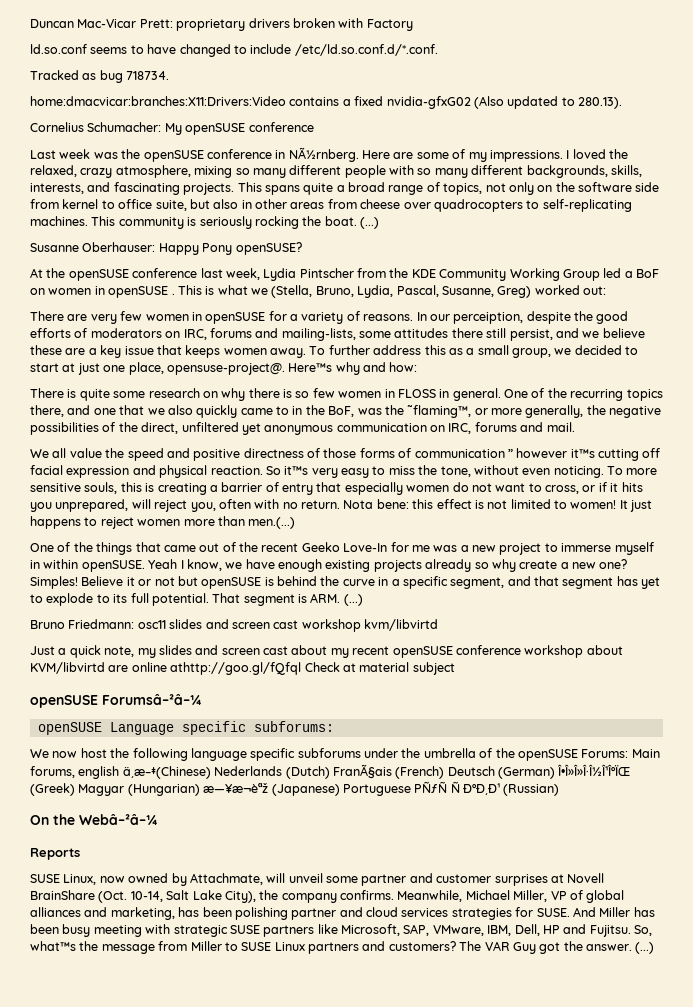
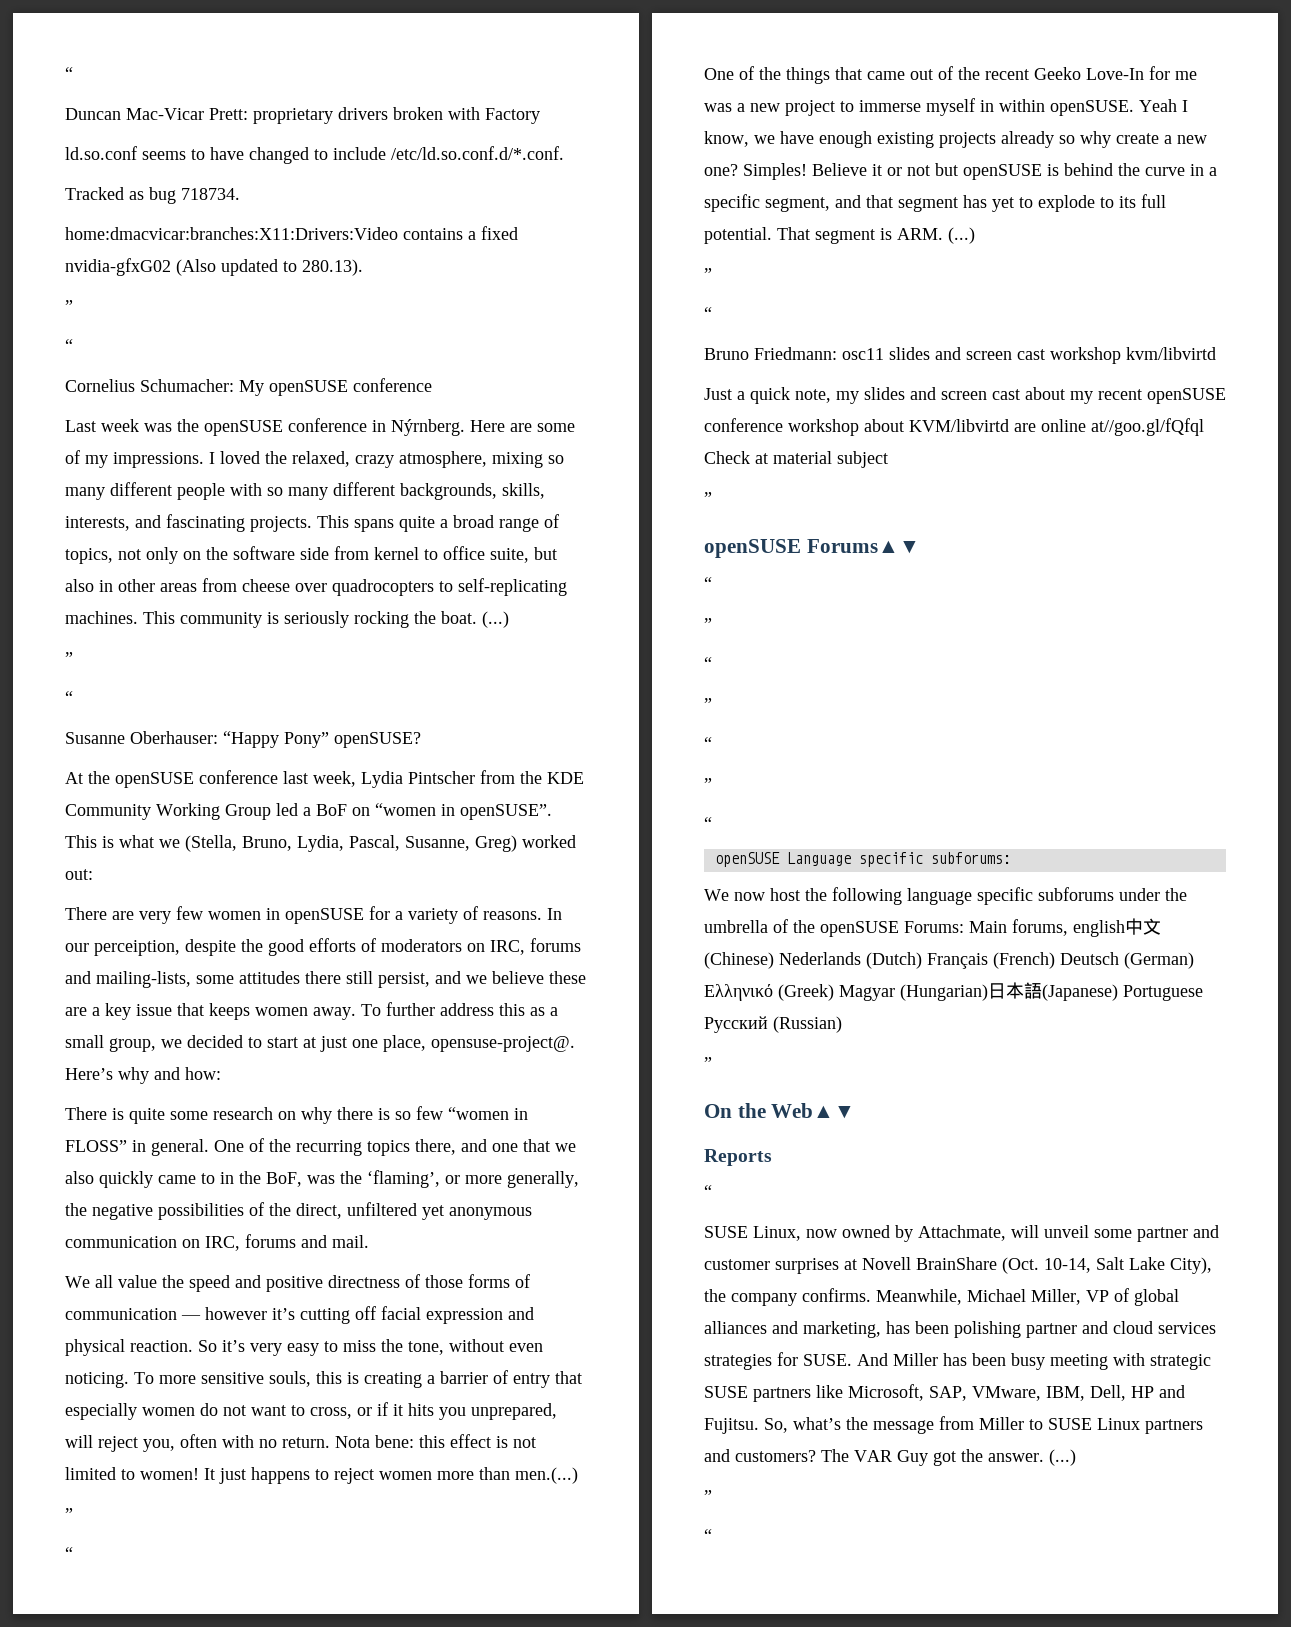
(30, 23) none -> [65,67,73,80] “ //
(622, 103) none -> [65,300,73,312] [65,339,73,352] // ” // “
[288,147,359,162] NÃ½rnberg. -> [391,419,465,436] Nýrnberg.
(379, 223) none -> [65,652,73,664] [65,691,73,704] // ” // “
[158,243,233,255] Happy Pony -> [223,731,329,748] “Happy Pony”
[48,286,175,298] women in openSUSE . -> [375,803,552,820] “women in openSUSE”.
[288,363,333,372] Here™s -> [65,1068,113,1080] Here’s
[338,389,436,398] women in FLOSS -> [448,1107,528,1120] [65,1140,127,1152] “women in FLOSS”
[407,405,472,418] ˜flaming™, -> [367,1170,440,1188] ‘flaming’,
[507,448,595,458] ” however it™s -> [181,1307,295,1320] — however it’s
[284,466,309,475] it™s -> [222,1340,245,1352] it’s
(296, 523) none -> [65,1508,73,1520] [65,1547,73,1560] // ” // “
(363, 600) none -> [704,268,712,280] [704,307,712,320] // ” // “
[170,662,302,675] athttp://goo.gl/fQfql -> [1091,418,1204,436] at//goo.gl/fQfql
[30,694,202,708] // openSUSE Forumsâ–²â–¼ -> [704,492,712,504] [704,539,920,558] [704,577,712,590] [704,618,712,630] [704,657,712,670] [704,698,712,710] [704,737,712,750] [704,778,712,790] [704,817,712,830] // ” // openSUSE Forums▲▼ // “ // ” // “ // ” // “ // ” // “
[122,766,211,779] ä¸æ–‡(Chinese) -> [1125,918,1161,935] [704,952,774,969] 中文(Chinese)
[332,764,392,779] FranÃ§ais -> [927,953,988,969] Français
[557,764,631,776] Î•Î»Î»Î·Î½Î¹ÎºÏŒ -> [704,984,773,1001] Ελληνικό
[203,783,269,793] æ—¥æ¬èªž -> [988,982,1042,999] 日本語
[414,781,500,795] PÑƒÑ Ñ ÐºÐ¸Ð¹ -> [704,1016,768,1033] Pусский
(560, 790) none -> [704,1057,712,1069] // ”
[79,814,158,825] Webâ–²â–¼ -> [771,1103,856,1119] Web▲▼
(80, 854) none -> [704,1185,712,1198] // “
[30,941,76,951] what™s -> [793,1417,841,1430] what’s
(655, 948) none -> [704,1490,712,1502] [704,1529,712,1542] // ” // “

